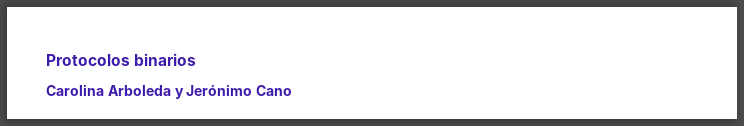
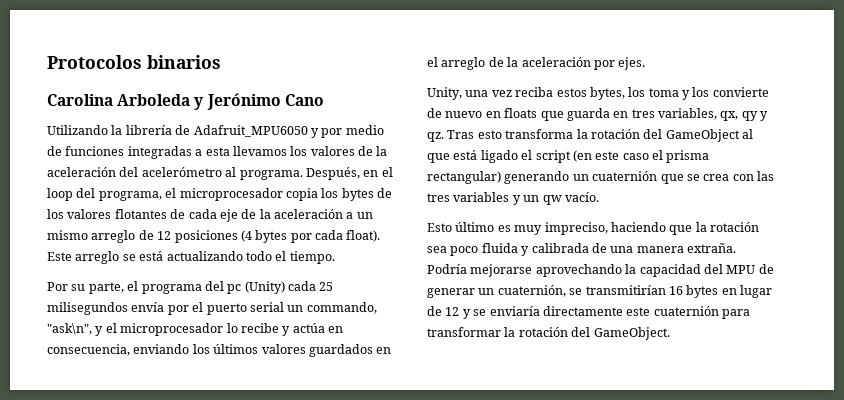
(293, 90) none -> [47,125,384,138] [47,146,388,159] [47,167,393,180] [47,188,392,201] [47,209,373,222] [47,230,381,243] [47,251,335,264] [47,281,334,294] [47,302,377,315] [47,323,343,336] [47,344,392,357] [427,57,646,70] [427,87,769,100] [427,108,769,121] [427,129,753,142] [427,150,710,163] [427,171,774,184] [427,192,599,205] [427,222,759,235] [427,243,736,256] [427,264,774,277] [427,285,772,298] [427,306,750,319] [427,327,670,340] // Utilizando la librería de Adafruit_MPU6050 y por medio de funciones integradas a esta llevamos los valores de la aceleración del acelerómetro al programa. Después, en el loop del programa, el microprocesador copia los bytes de los valores flotantes de cada eje de la aceleración a un mismo arreglo de 12 posiciones (4 bytes por cada float). Este arreglo se está actualizando todo el tiempo. // Por su parte, el programa del pc (Unity) cada 25 milisegundos envía por el puerto serial un commando, "ask\n", y el microprocesador lo recibe y actúa en consecuencia, enviando los últimos valores guardados en el arreglo de la aceleración por ejes. // Unity, una vez reciba estos bytes, los toma y los convierte de nuevo en floats que guarda en tres variables, qx, qy y qz. Tras esto transforma la rotación del GameObject al que está ligado el script (en este caso el prisma rectangular) generando un cuaternión que se crea con las tres variables y un qw vacío. // Esto último es muy impreciso, haciendo que la rotación sea poco fluida y calibrada de una manera extraña. Podría mejorarse aprovechando la capacidad del MPU de generar un cuaternión, se transmitirían 16 bytes en lugar de 12 y se enviaría directamente este cuaternión para transformar la rotación del GameObject.

